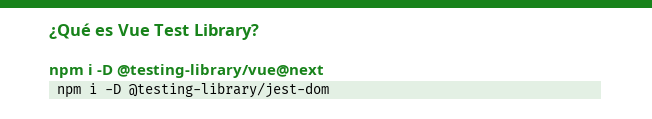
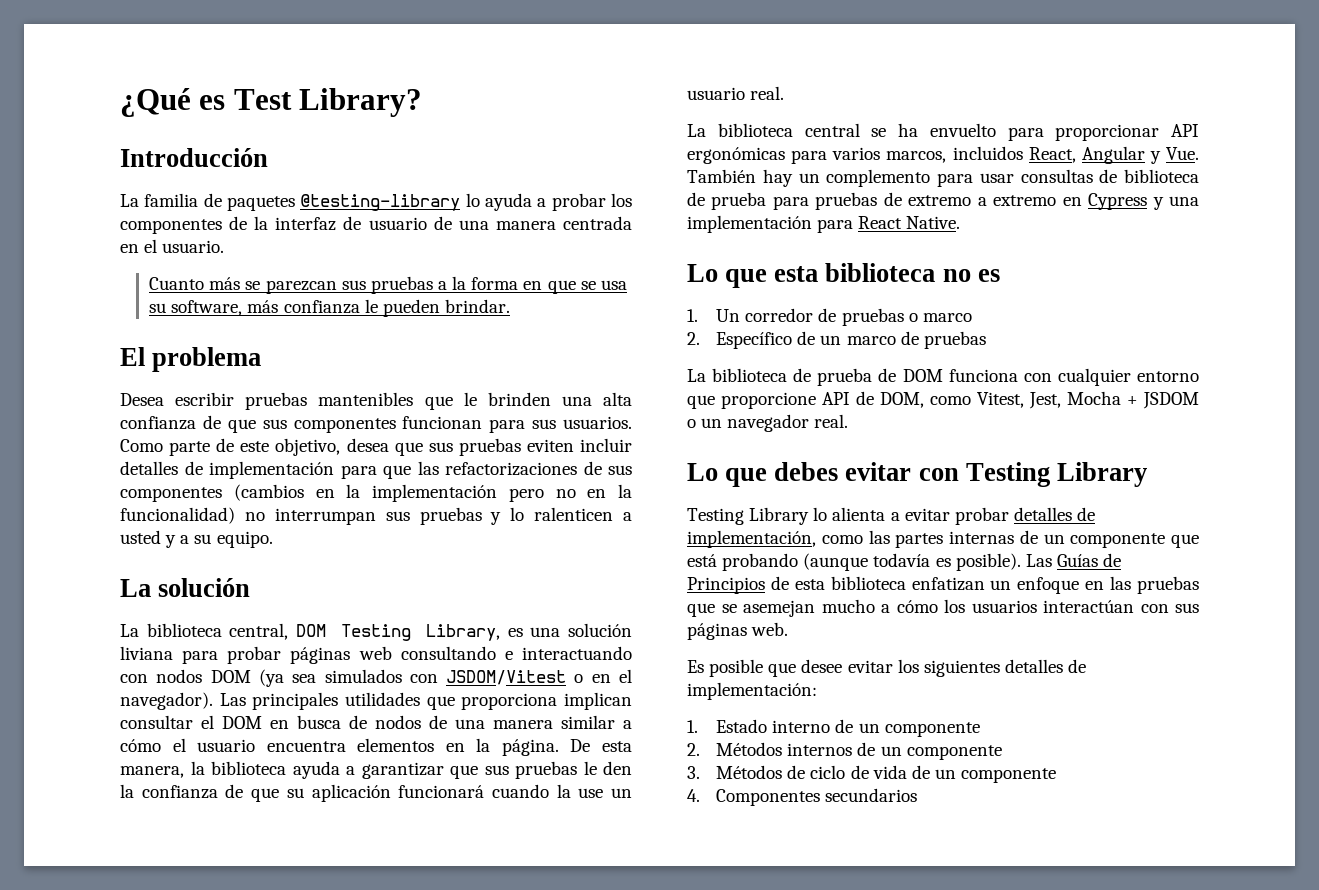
[117,24,150,36] Vue -> (226, 102) none
[49,64,325,78] [56,82,329,98] npm i -D @testing-library/vue@next // npm i -D @testing-library/jest-dom -> [120,148,268,167] [120,193,632,211] [120,216,632,234] [120,239,225,253] [149,276,627,294] [149,299,510,317] [120,347,262,372] [120,392,632,410] [120,415,632,433] [120,438,633,456] [120,461,632,479] [120,484,632,502] [120,507,632,525] [120,530,273,548] [120,578,251,597] [120,623,632,641] [120,646,632,664] [120,669,632,687] [120,692,632,710] [120,715,632,729] [120,738,632,756] [120,761,632,779] [120,784,632,802] [687,86,785,100] [687,123,1199,141] [687,146,1199,164] [687,169,1199,187] [687,192,1199,210] [687,215,961,233] [687,263,1000,288] [687,308,972,326] [687,331,986,349] [687,368,1199,386] [687,391,1199,409] [687,414,849,432] [687,462,1147,487] [687,507,1096,525] [687,530,1199,548] [687,553,1122,571] [687,576,1199,594] [687,599,1199,617] [687,622,789,640] [687,659,1087,677] [687,682,817,700] [687,719,980,737] [687,742,1002,760] [687,765,1057,783] [687,788,918,806] Introducción // La familia de paquetes @testing-library lo ayuda a probar los componentes de la interfaz de usuario de una manera centrada en el usuario. // Cuanto más se parezcan sus pruebas a la forma en que se usa su software, más confianza le pueden brindar. // El problema // Desea escribir pruebas mantenibles que le brinden una alta confianza de que sus componentes funcionan para sus usuarios. Como parte de este objetivo, desea que sus pruebas eviten incluir detalles de implementación para que las refactorizaciones de sus componentes (cambios en la implementación pero no en la funcionalidad) no interrumpan sus pruebas y lo ralenticen a usted y a su equipo. // La solución // La biblioteca central, DOM Testing Library, es una solución liviana para probar páginas web consultando e interactuando con nodos DOM (ya sea simulados con JSDOM/Vitest o en el navegador). Las principales utilidades que proporciona implican consultar el DOM en busca de nodos de una manera similar a cómo el usuario encuentra elementos en la página. De esta manera, la biblioteca ayuda a garantizar que sus pruebas le den la confianza de que su aplicación funcionará cuando la use un usuario real. // La biblioteca central se ha envuelto para proporcionar API ergonómicas para varios marcos, incluidos React, Angular y Vue. También hay un complemento para usar consultas de biblioteca de prueba para pruebas de extremo a extremo en Cypress y una implementación para React Native. // Lo que esta biblioteca no es // 1. Un corredor de pruebas o marco // 2. Específico de un marco de pruebas // La biblioteca de prueba de DOM funciona con cualquier entorno que proporcione API de DOM, como Vitest, Jest, Mocha + JSDOM o un navegador real. // Lo que debes evitar con Testing Library // Testing Library lo alienta a evitar probar detalles de implementación, como las partes internas de un componente que está probando (aunque todavía es posible). Las Guías de Principios de esta biblioteca enfatizan un enfoque en las pruebas que se asemejan mucho a cómo los usuarios interactúan con sus páginas web. // Es posible que desee evitar los siguientes detalles de implementación: // 1. Estado interno de un componente // 2. Métodos internos de un componente // 3. Métodos de ciclo de vida de un componente // 4. Componentes secundarios

